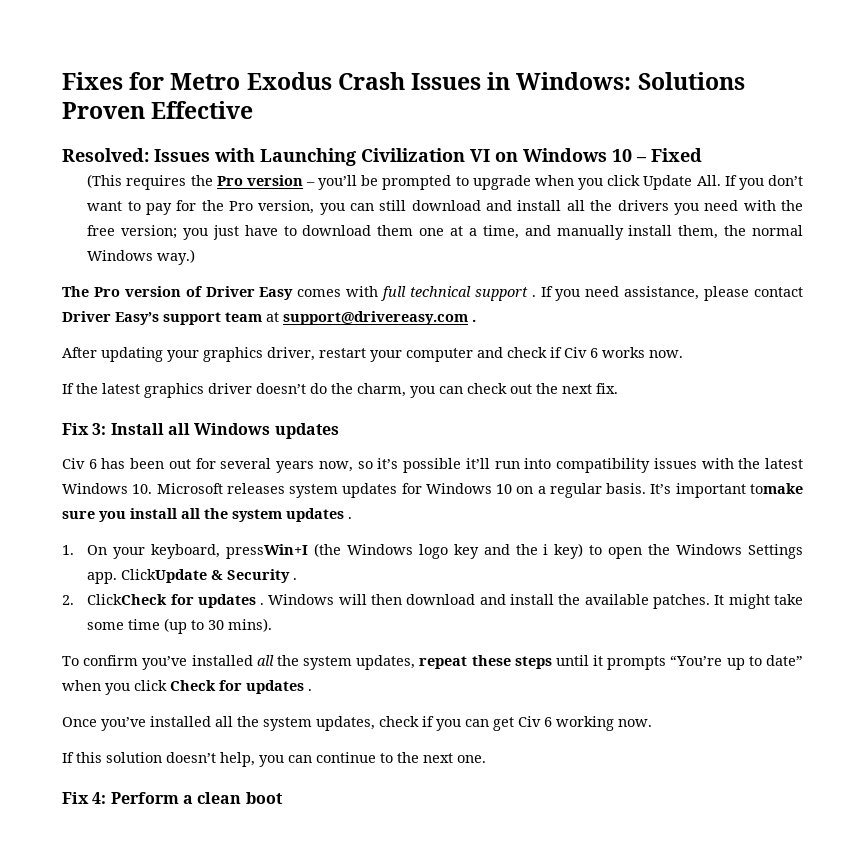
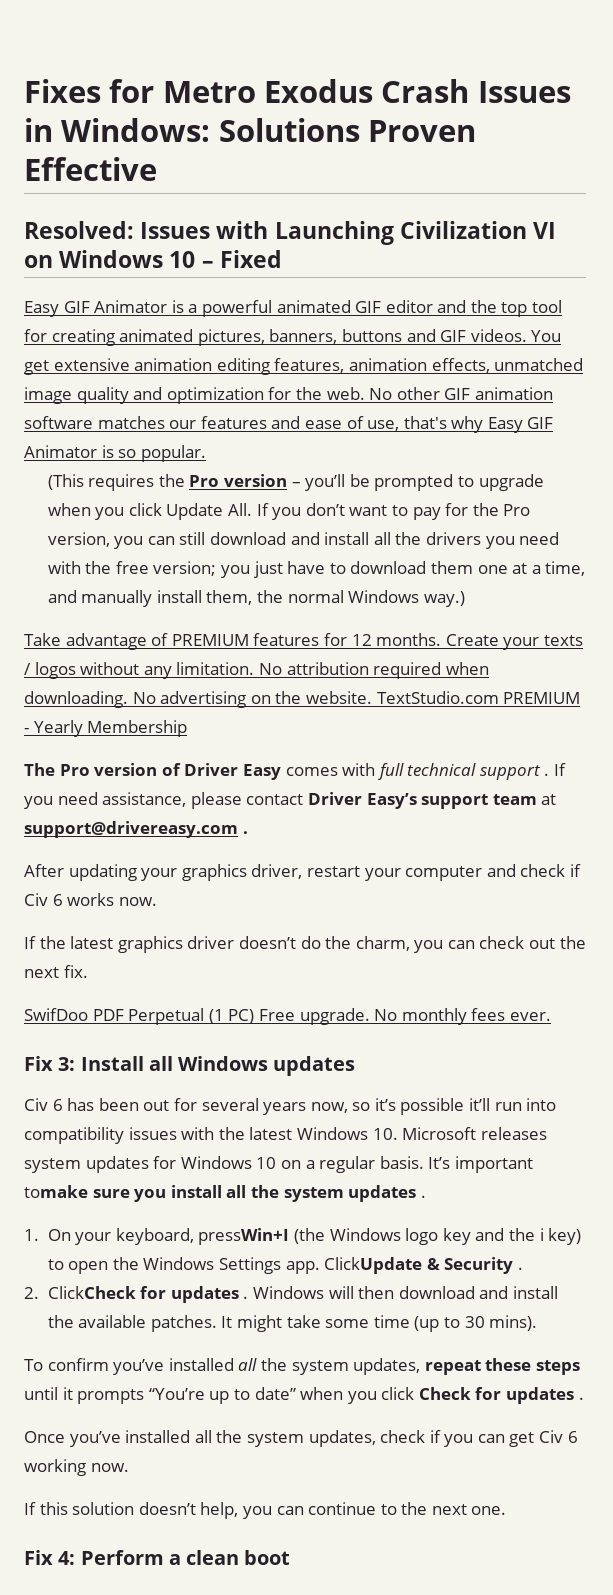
(702, 155) none -> [24,300,563,317] [24,329,562,346] [24,358,584,375] [24,387,553,404] [24,416,554,433] [24,445,206,462] // Easy GIF Animator is a powerful animated GIF editor and the top tool for creating animated pictures, banners, buttons and GIF videos. You get extensive animation editing features, animation effects, unmatched image quality and optimization for the web. No other GIF animation software matches our features and ease of use, that's why Easy GIF Animator is so popular.
(196, 257) none -> [24,633,583,650] [24,662,489,679] [24,691,581,708] [24,720,188,737] // Take advantage of PREMIUM features for 12 months. Create your texts / logos without any limitation. No attribution required when downloading. No advertising on the website. TextStudio.com PREMIUM - Yearly Membership
(618, 388) none -> [24,1008,551,1025] // SwifDoo PDF Perpetual (1 PC) Free upgrade. No monthly fees ever.

